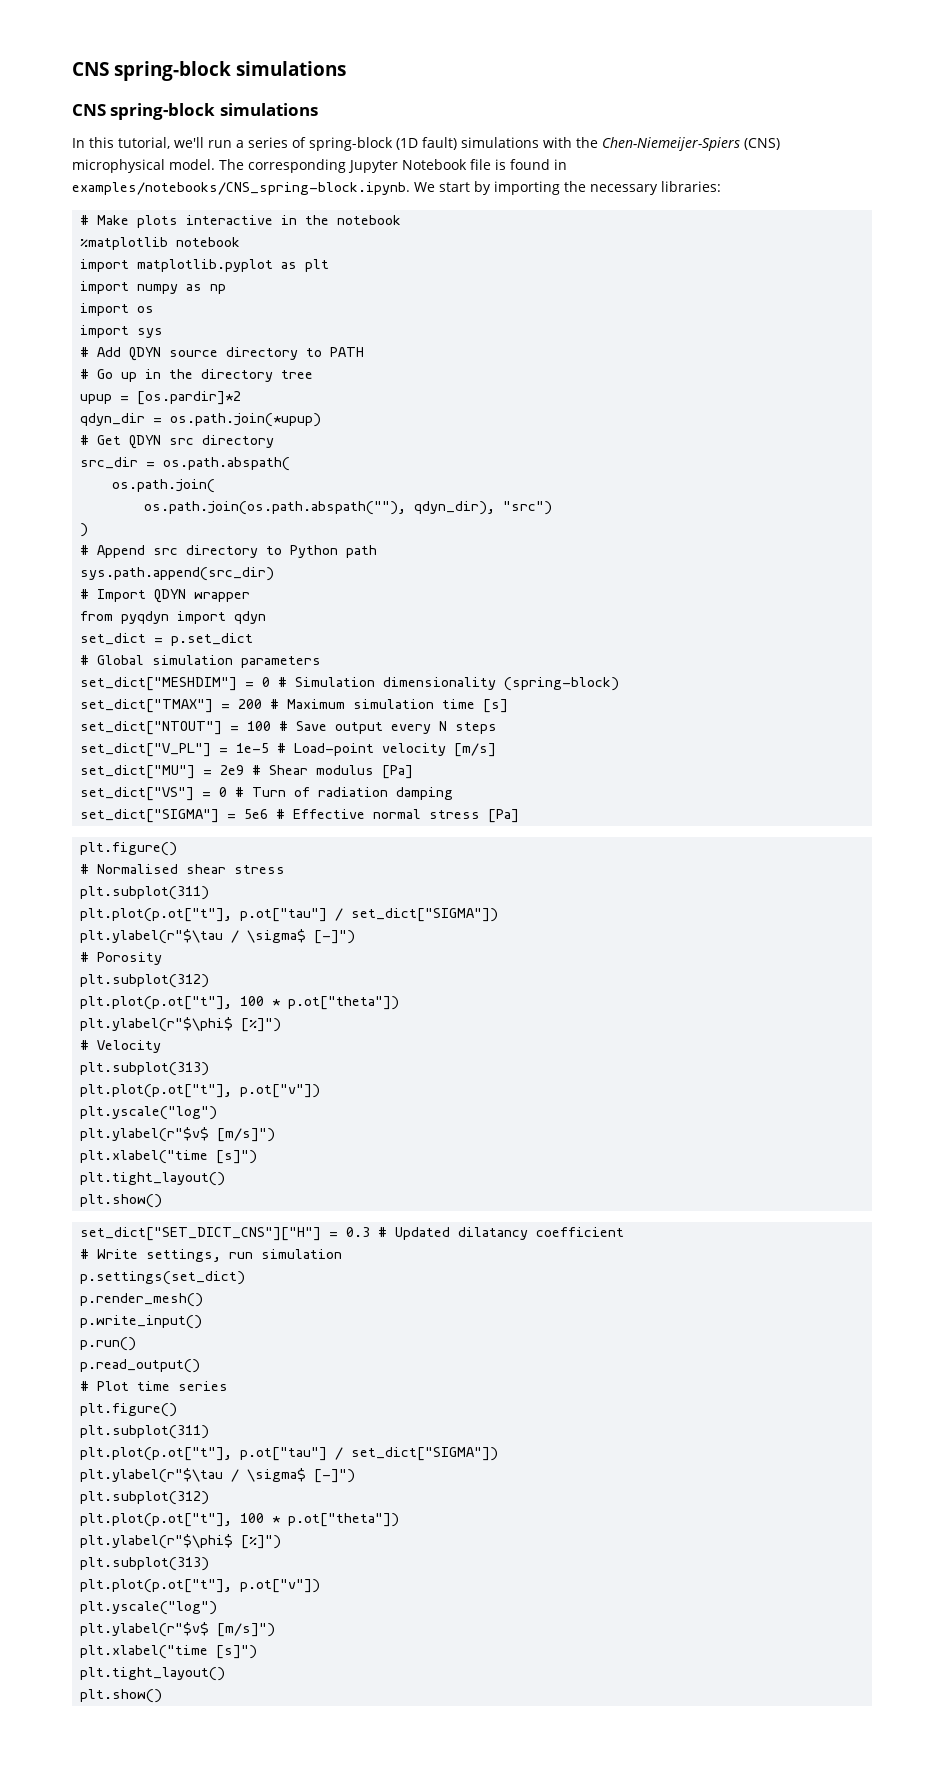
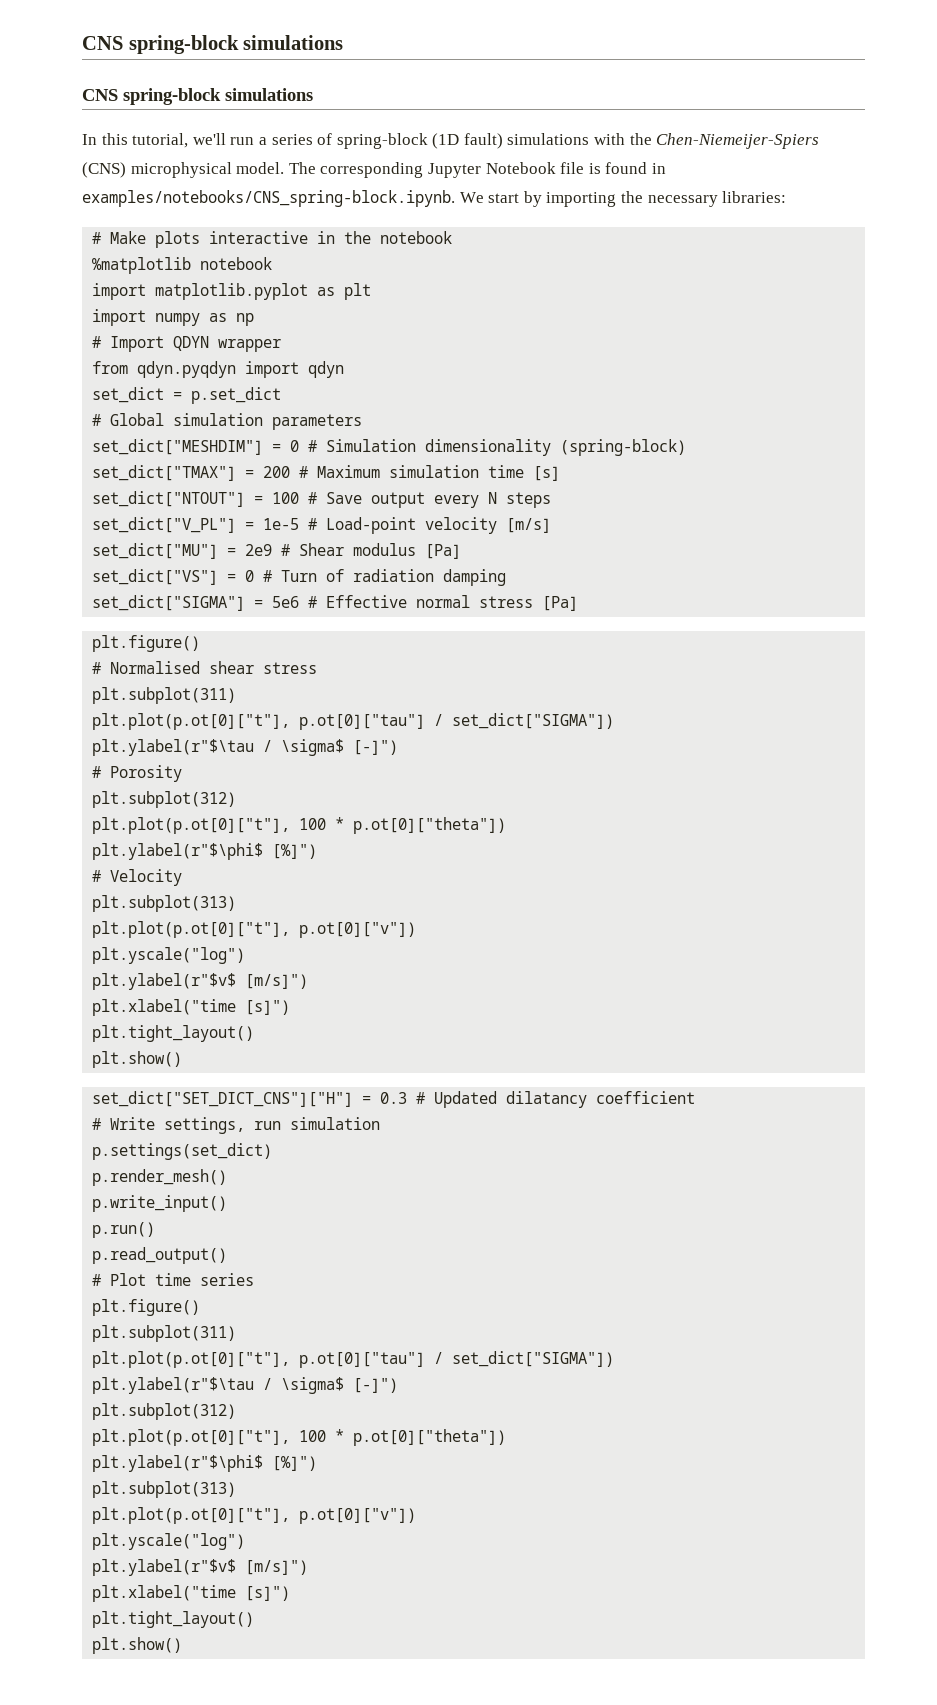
[80,303,155,316] [80,325,164,338] [80,347,365,361] [80,369,314,382] [80,391,242,405] [80,413,322,427] [80,435,275,449] [80,457,291,471] [112,479,216,493] [144,501,553,515] [80,523,89,537] [80,545,378,558] [80,567,275,581] // import os // import sys // # Add QDYN source directory to PATH // # Go up in the directory tree // upup = [os.pardir]*2 // qdyn_dir = os.path.join(*upup) // # Get QDYN src directory // src_dir = os.path.abspath( // os.path.join( // os.path.join(os.path.abspath(""), qdyn_dir), "src") // ) // # Append src directory to Python path // sys.path.append(src_dir) -> (255, 319) none
[121,611,170,624] pyqdyn -> [137,361,237,378] qdyn.pyqdyn
[80,908,328,922] plt.plot(p.ot["t"], p.ot["tau"] -> [92,713,426,730] plt.plot(p.ot[0]["t"], p.ot[0]["tau"]
[80,996,400,1010] plt.plot(p.ot["t"], 100 * p.ot["theta"]) -> [92,817,507,834] plt.plot(p.ot[0]["t"], 100 * p.ot[0]["theta"])
[80,1084,321,1098] plt.plot(p.ot["t"], p.ot["v"]) -> [92,921,417,938] plt.plot(p.ot[0]["t"], p.ot[0]["v"])
[80,1447,328,1461] plt.plot(p.ot["t"], p.ot["tau"] -> [92,1351,426,1368] plt.plot(p.ot[0]["t"], p.ot[0]["tau"]
[80,1513,400,1527] plt.plot(p.ot["t"], 100 * p.ot["theta"]) -> [92,1429,507,1446] plt.plot(p.ot[0]["t"], 100 * p.ot[0]["theta"])
[80,1579,321,1593] plt.plot(p.ot["t"], p.ot["v"]) -> [92,1507,417,1524] plt.plot(p.ot[0]["t"], p.ot[0]["v"])

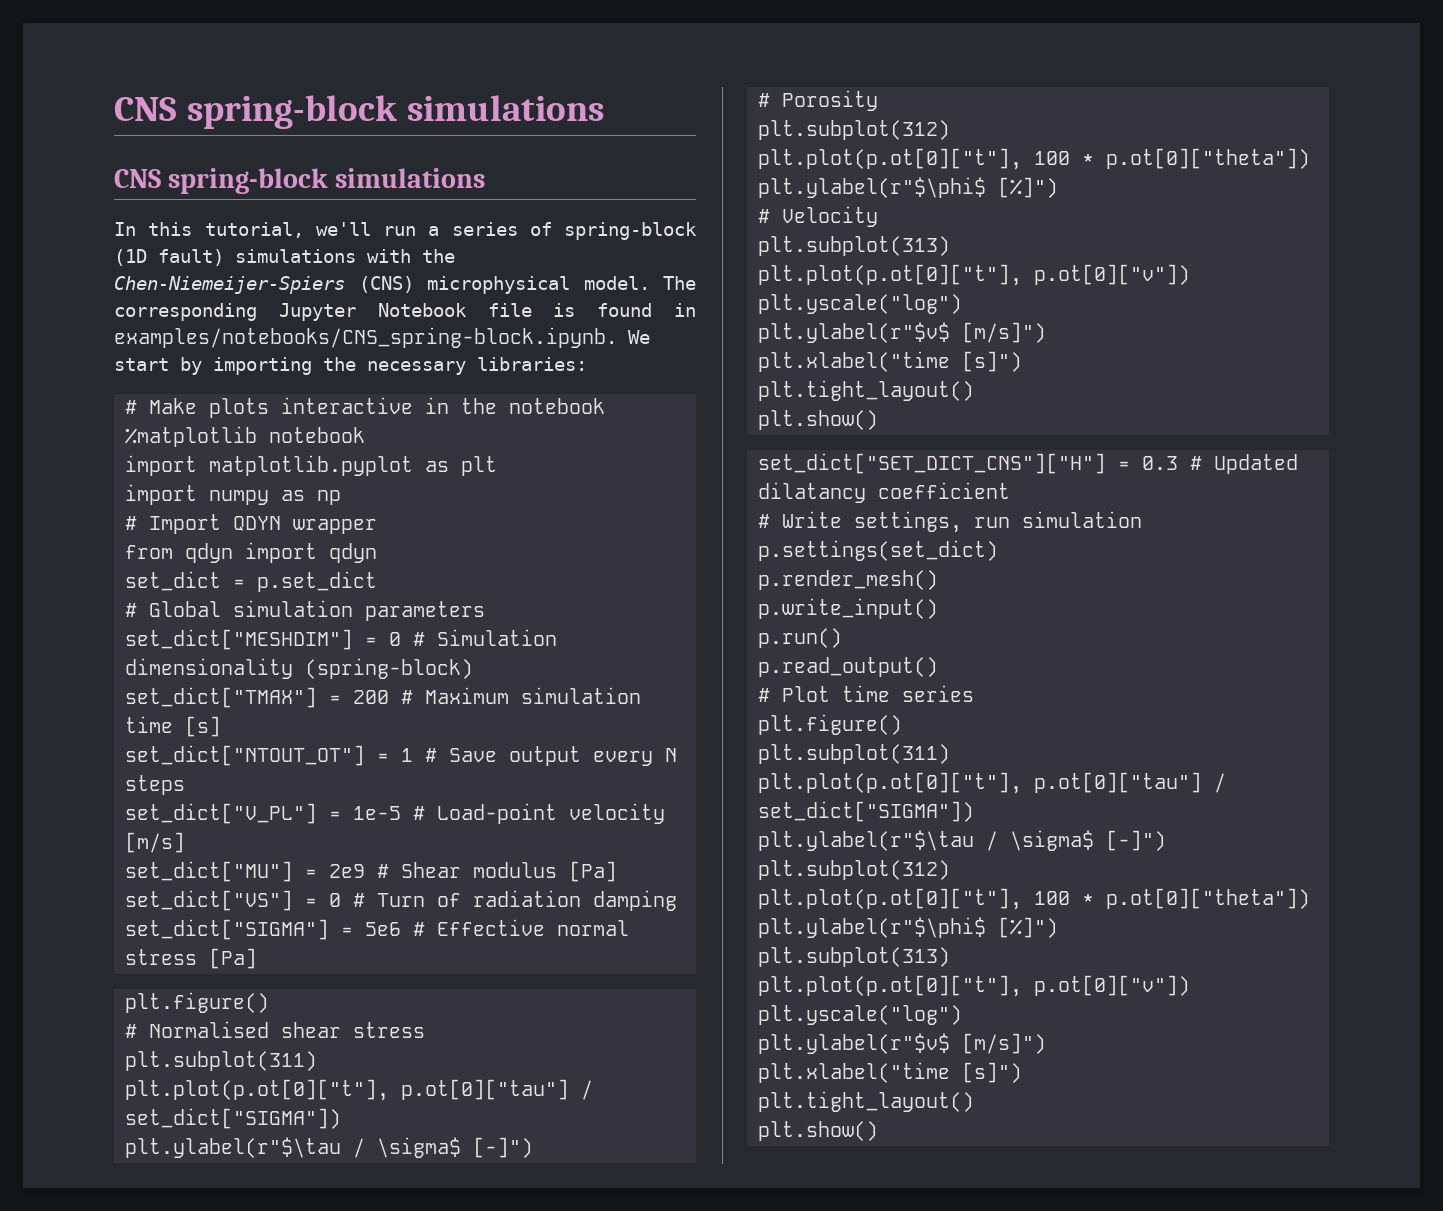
[137,361,237,378] qdyn.pyqdyn -> [185,543,234,563] qdyn
[92,491,300,507] set_dict["NTOUT"] = 100 -> [125,745,414,766] set_dict["NTOUT_OT"] = 1

